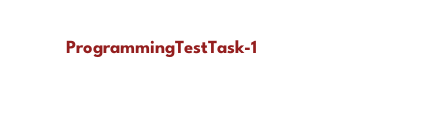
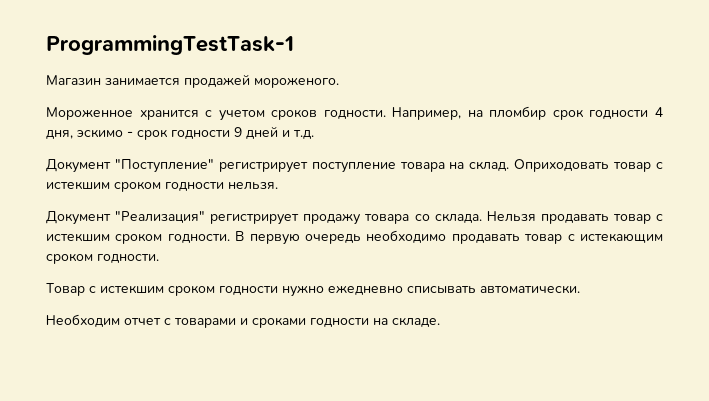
(257, 49) none -> [46,74,339,88] [46,106,663,121] [46,126,314,140] [46,159,664,173] [46,181,278,192] [46,211,664,225] [46,230,663,245] [46,253,159,264] [46,283,580,297] [46,314,440,328] // Магазин занимается продажей мороженого. // Мороженное хранится с учетом сроков годности. Например, на пломбир срок годности 4 дня, эскимо - срок годности 9 дней и т.д. // Документ "Поступление" регистрирует поступление товара на склад. Оприходовать товар с истекшим сроком годности нельзя. // Документ "Реализация" регистрирует продажу товара со склада. Нельзя продавать товар с истекшим сроком годности. В первую очередь необходимо продавать товар с истекающим сроком годности. // Товар с истекшим сроком годности нужно ежедневно списывать автоматически. // Необходим отчет с товарами и сроками годности на складе.

